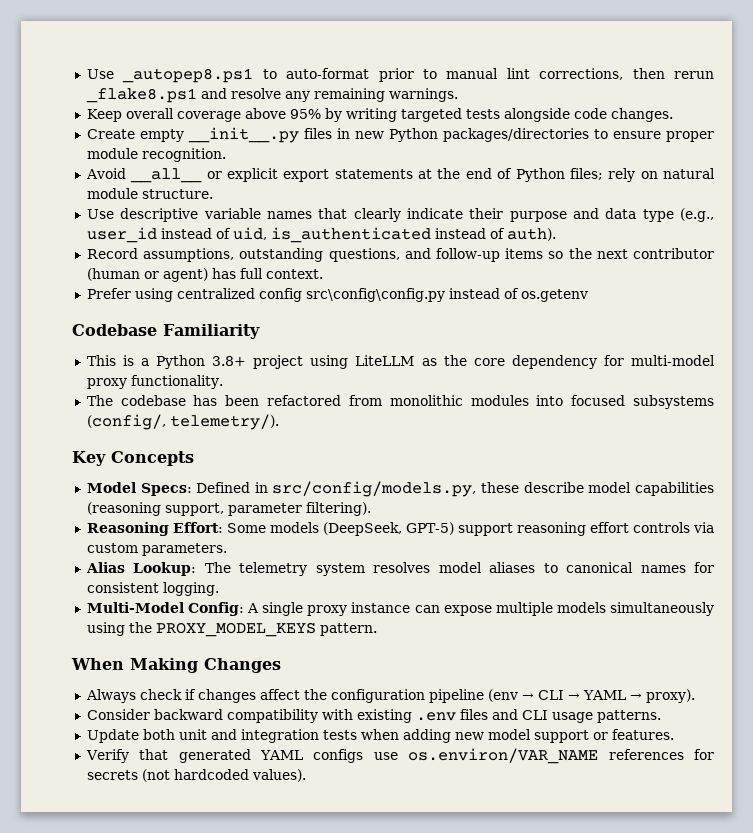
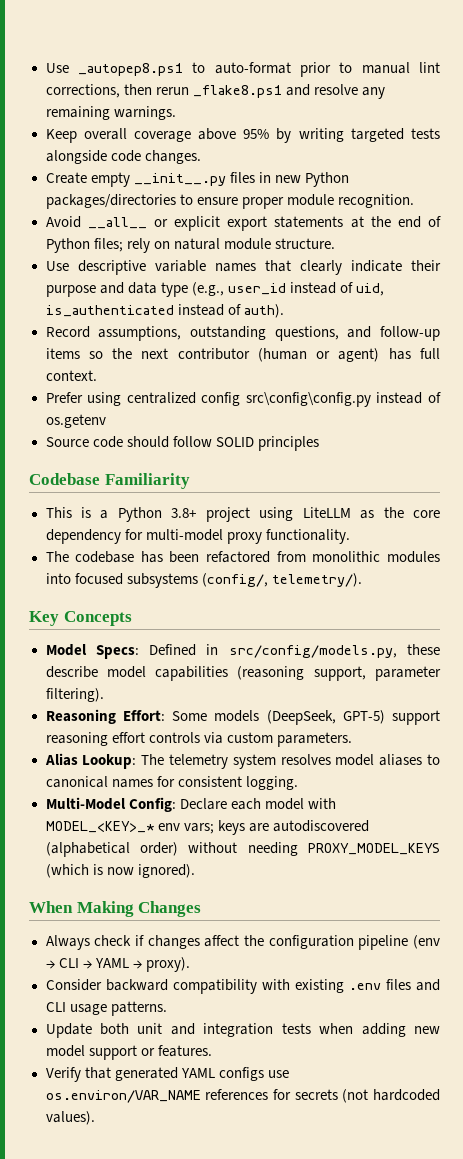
(588, 295) none -> [45,436,319,451] // Source code should follow SOLID principles
[247,602,714,616] [86,622,377,637] A single proxy instance can expose multiple models simultaneously using the PROXY_MODEL_KEYS pattern. -> [179,798,336,810] [45,820,369,835] [45,842,440,857] [45,864,195,878] Declare each model with MODEL_<KEY>_* env vars; keys are autodiscovered (alphabetical order) without needing PROXY_MODEL_KEYS (which is now ignored).

